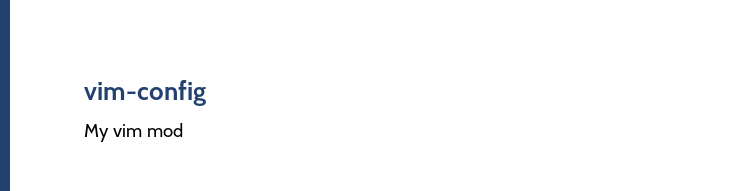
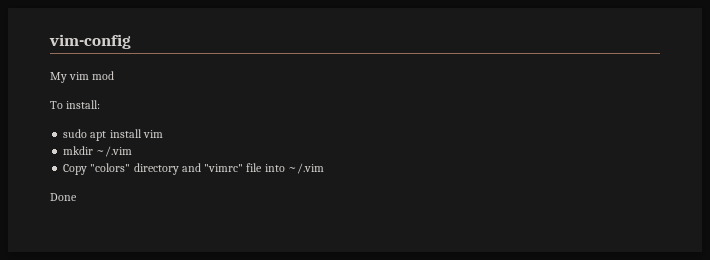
(183, 130) none -> [50,100,101,109] [63,129,163,141] [63,146,133,157] [63,163,324,175] [50,193,77,201] // To install: // sudo apt install vim // mkdir ~/.vim // Copy "colors" directory and "vimrc" file into ~/.vim // Done

